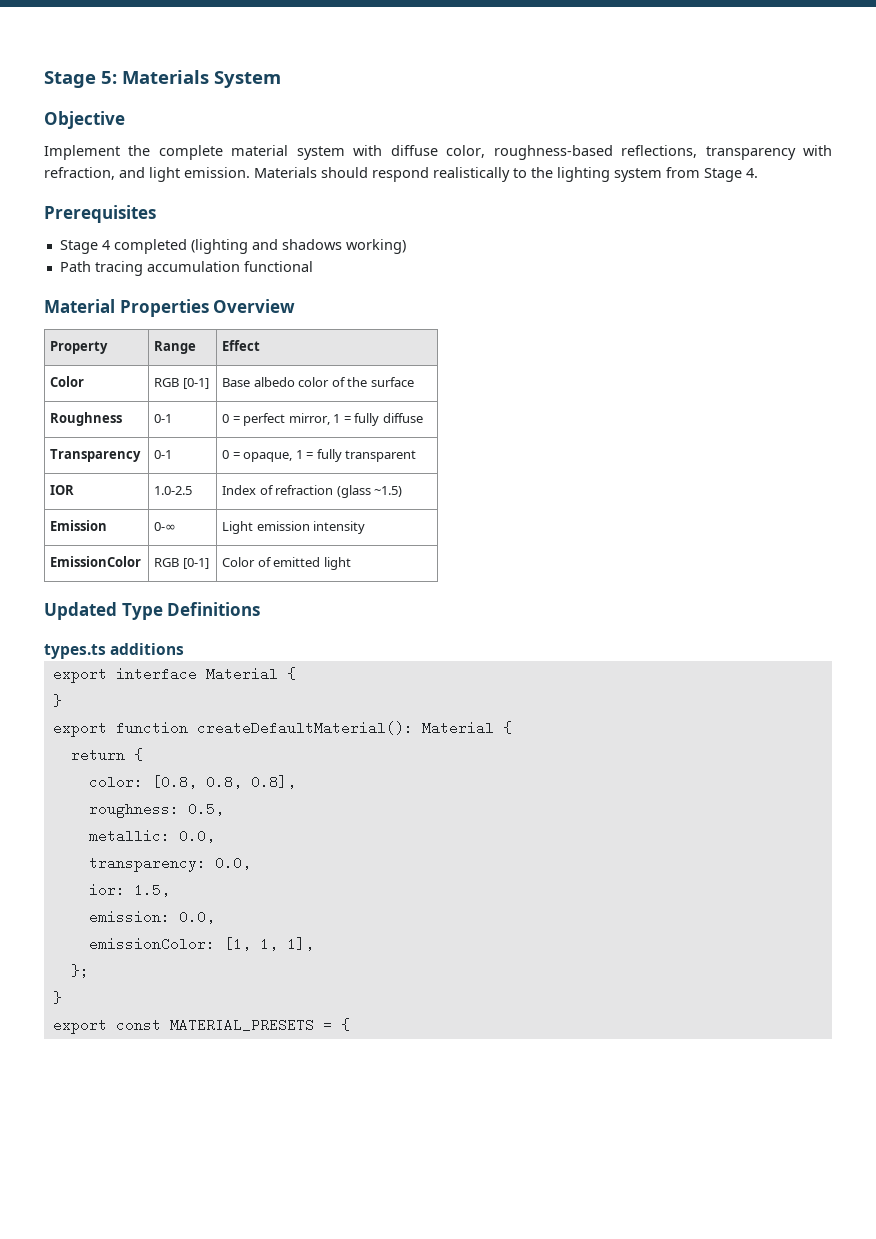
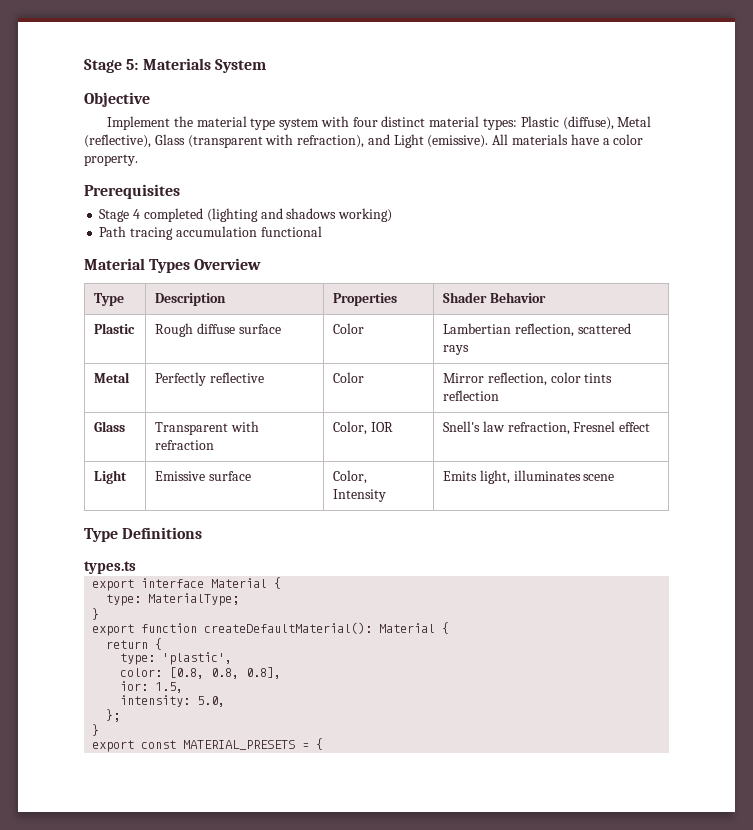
[158,145,832,160] [44,167,758,182] complete material system with diffuse color, roughness-based reflections, transparency with refraction, and light emission. Materials should respond realistically to the lighting system from Stage 4. -> [196,116,652,130] [84,134,644,148] [84,154,138,166] material type system with four distinct material types: Plastic (diffuse), Metal (reflective), Glass (transparent with refraction), and Light (emissive). All materials have a color property.
[119,299,209,317] Properties -> [149,259,191,273] Types
[50,341,109,354] [154,341,197,354] [222,340,261,351] [50,376,85,387] [154,378,209,389] [222,377,414,387] [50,412,123,426] [154,414,173,423] [222,413,423,426] [50,449,142,462] [154,450,173,459] [222,449,417,462] [50,485,75,495] [154,486,193,495] [222,485,403,498] [50,520,108,531] [154,522,177,531] [222,521,366,534] [50,556,142,567] [154,558,209,569] [222,557,351,570] [44,602,117,620] Property | Range | Effect // Color | RGB [0-1] | Base albedo color of the surface // Roughness | 0-1 | 0 = perfect mirror, 1 = fully diffuse // Transparency | 0-1 | 0 = opaque, 1 = fully transparent // IOR | 1.0-2.5 | Index of refraction (glass ~1.5) // Emission | 0-∞ | Light emission intensity // EmissionColor | RGB [0-1] | Color of emitted light // Updated -> [94,293,125,306] [155,293,227,306] [333,293,398,306] [443,292,546,303] [94,323,136,334] [155,323,281,337] [333,323,365,334] [443,323,631,337] [443,345,470,355] [94,372,131,383] [155,372,264,386] [333,372,365,383] [443,372,613,386] [443,390,500,401] [94,421,126,432] [155,421,259,435] [155,440,215,450] [333,421,393,435] [443,421,651,435] [94,470,128,484] [155,471,251,481] [333,470,368,484] [333,489,387,502] [443,470,615,484] Type | Description | Properties | Shader Behavior // Plastic | Rough diffuse surface | Color | Lambertian reflection, scattered rays // Metal | Perfectly reflective | Color | Mirror reflection, color tints reflection // Glass | Transparent with refraction | Color, IOR | Snell's law refraction, Fresnel effect // Light | Emissive surface | Color, Intensity | Emits light, illuminates scene //
[110,643,185,655] additions -> (136, 567) none
(296, 673) none -> [106,593,240,606] // type: MaterialType;
(143, 754) none -> [120,652,233,665] // type: 'plastic',
[88,802,224,818] [88,829,215,843] [88,856,251,872] [88,883,170,897] [88,910,215,924] [88,937,314,951] roughness: 0.5, // metallic: 0.0, // transparency: 0.0, // ior: 1.5, // emission: 0.0, // emissionColor: [1, 1, 1], -> [120,681,184,693] [120,695,226,707] ior: 1.5, // intensity: 5.0,

